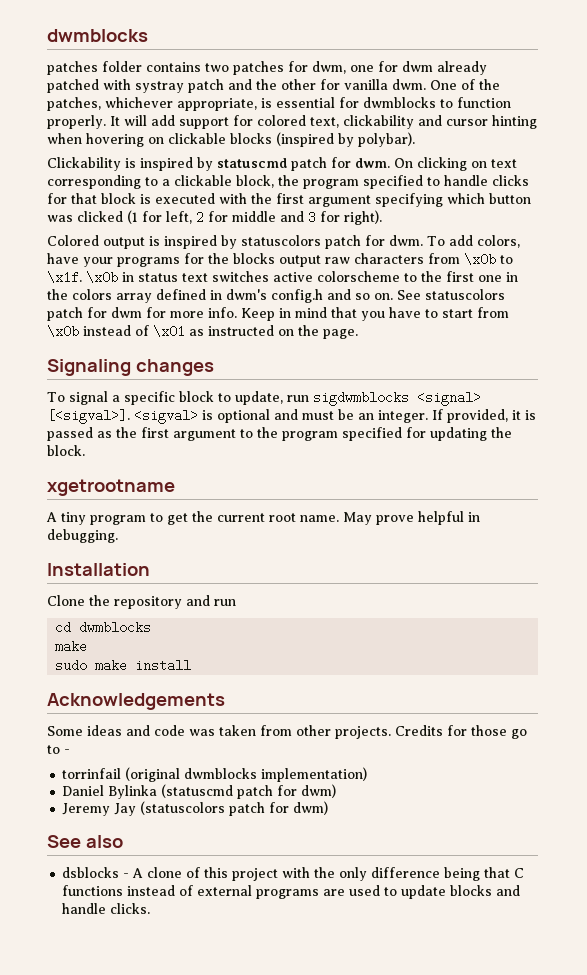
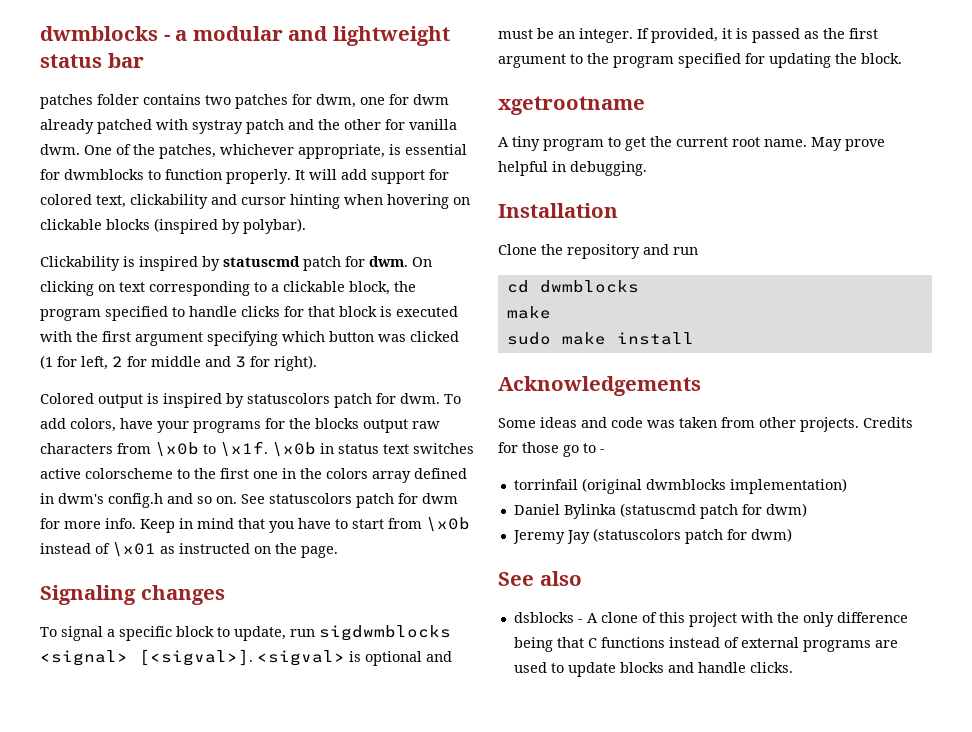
[47,29,148,42] dwmblocks -> [40,26,450,46] [40,53,144,68] dwmblocks - a modular and lightweight status bar

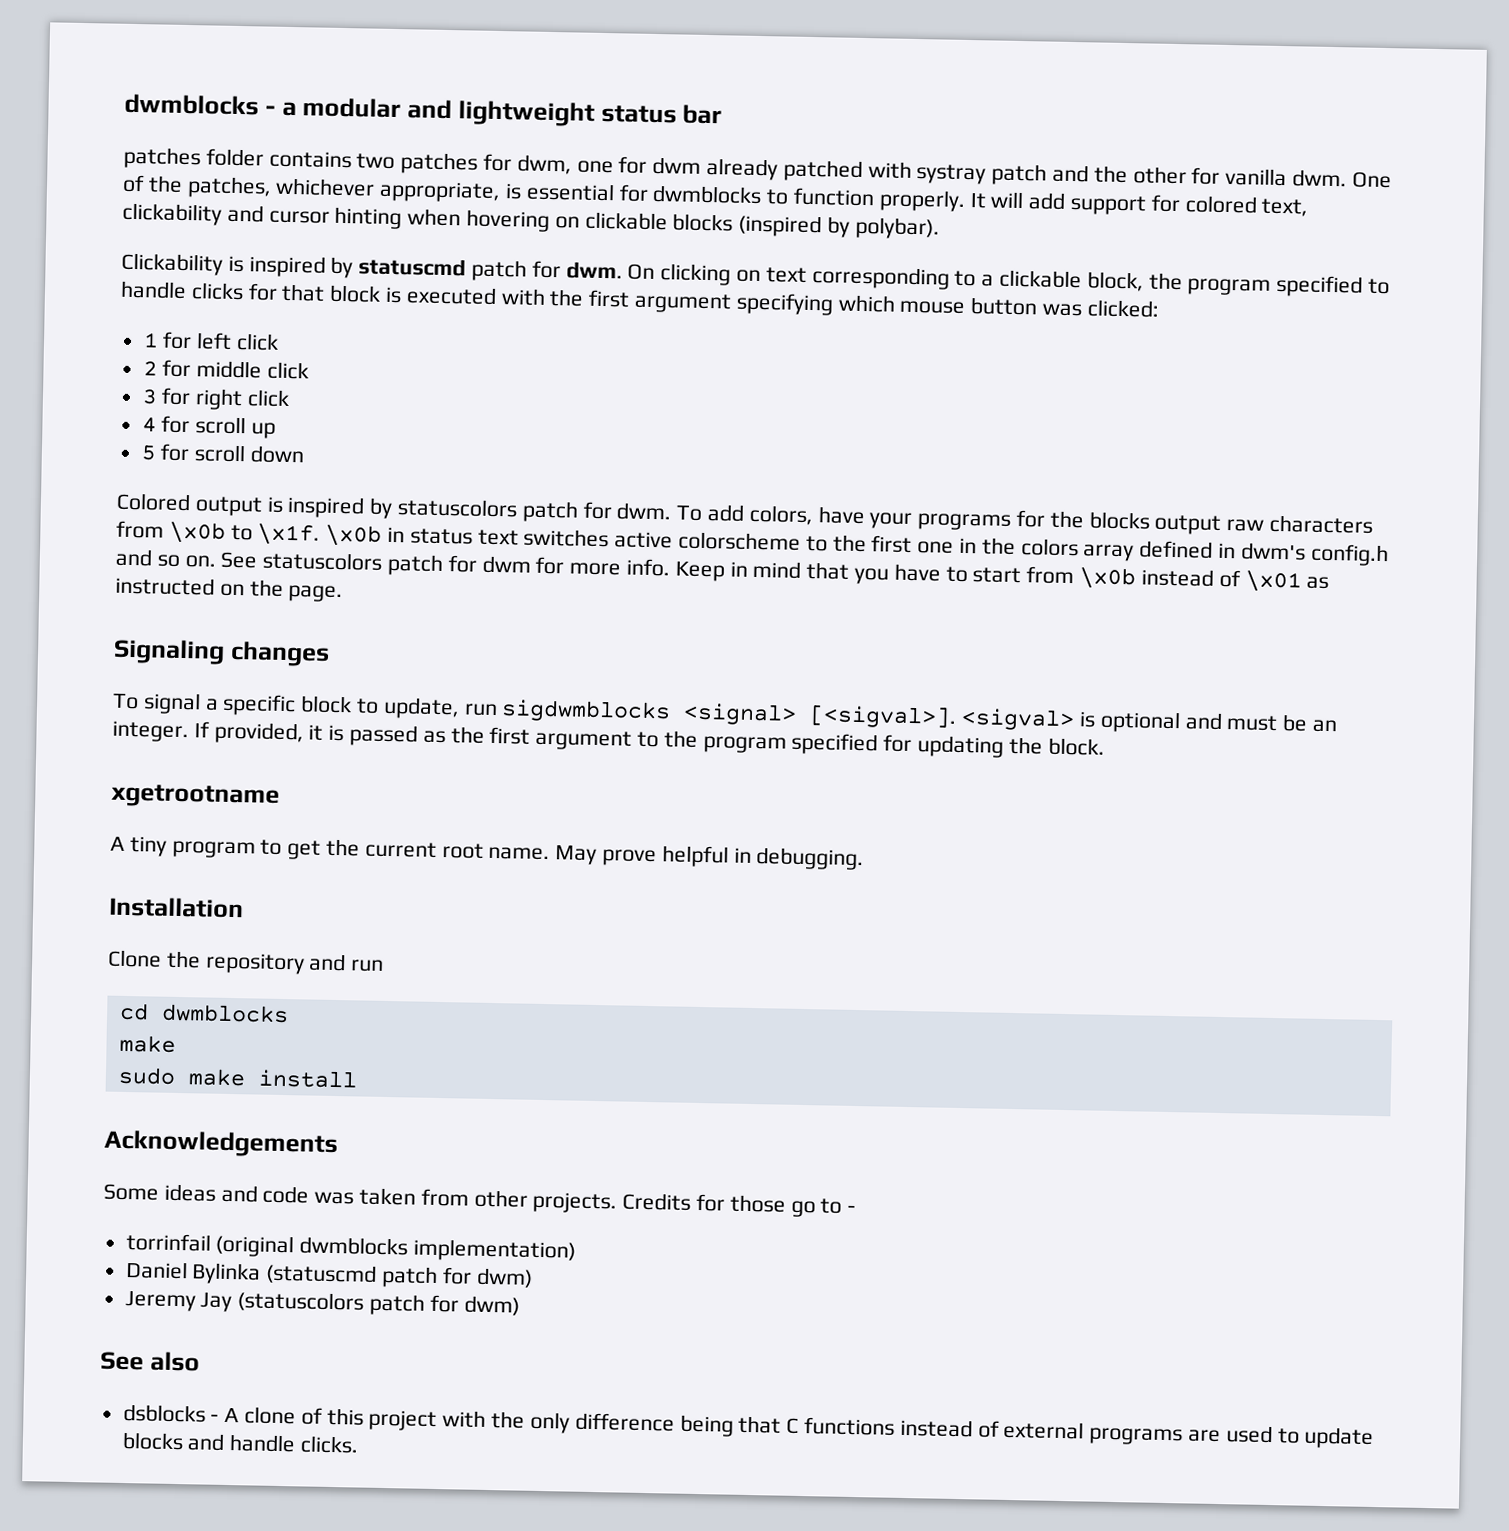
(325, 336) none -> [899,300,966,314] mouse
[410,331,459,342] [40,355,108,370] clicked (1 for left, -> [1086,299,1159,318] [142,331,280,351] clicked: // 1 for left click //
[205,356,231,367] and -> [267,361,310,380] click //
[274,355,317,371] right). -> [195,388,291,411] [141,415,277,439] [140,443,306,464] right click // 4 for scroll up // 5 for scroll down

